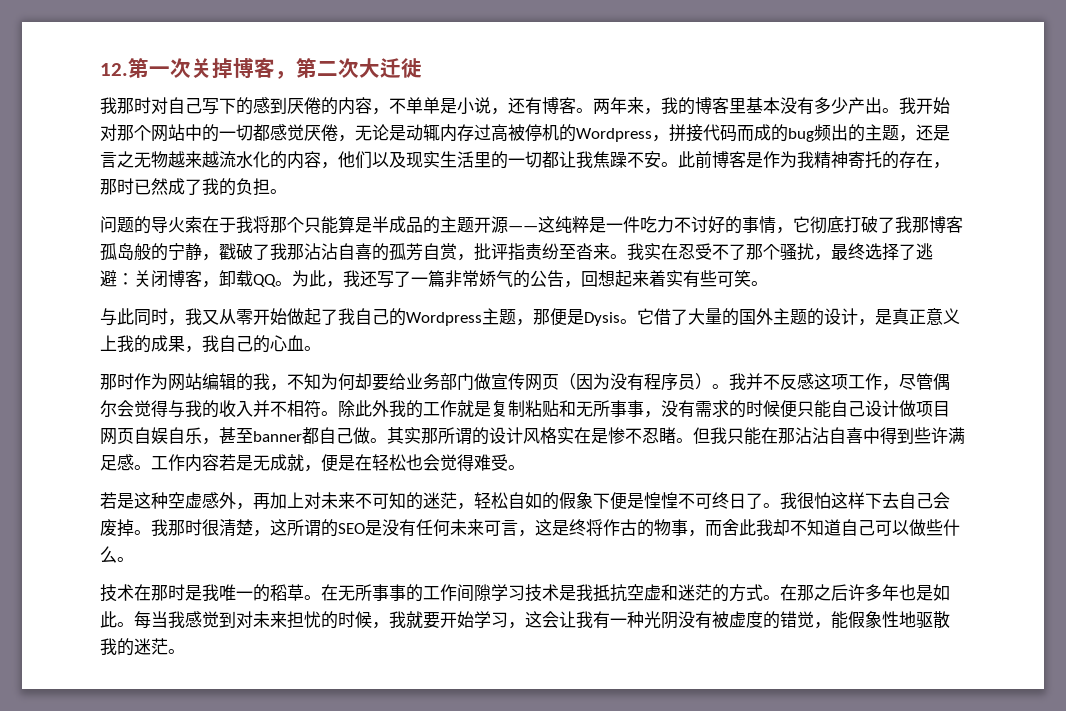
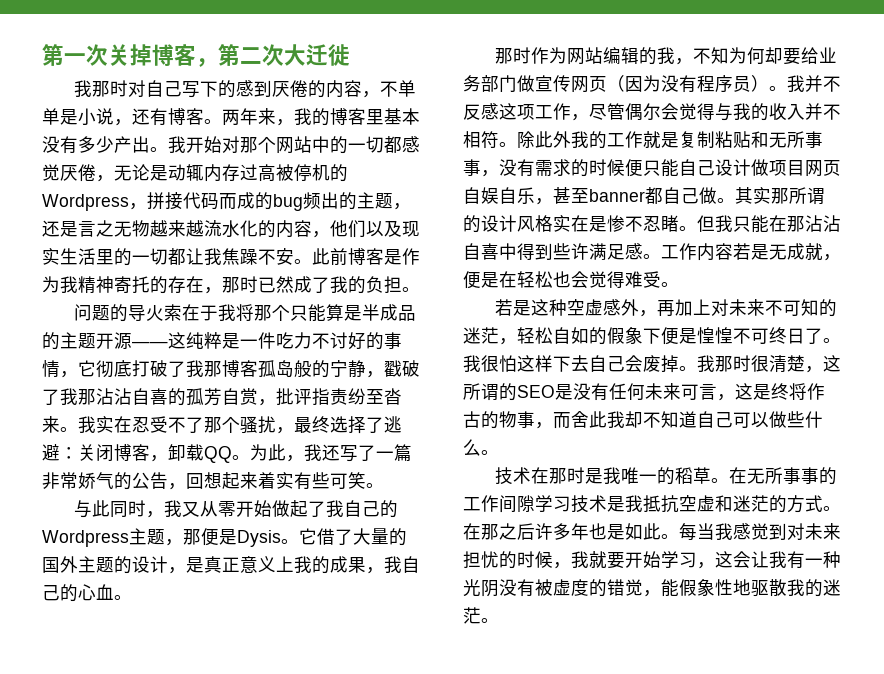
[100,63,128,76] 12. -> (42, 55) none

